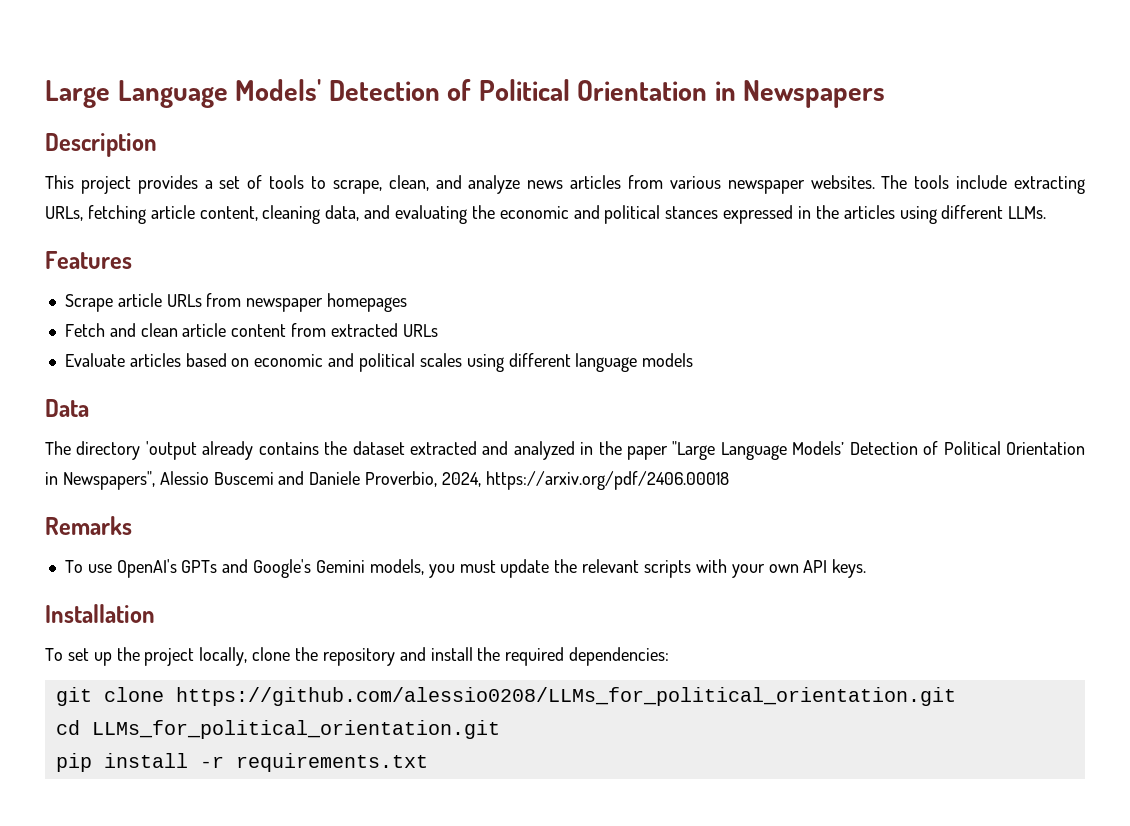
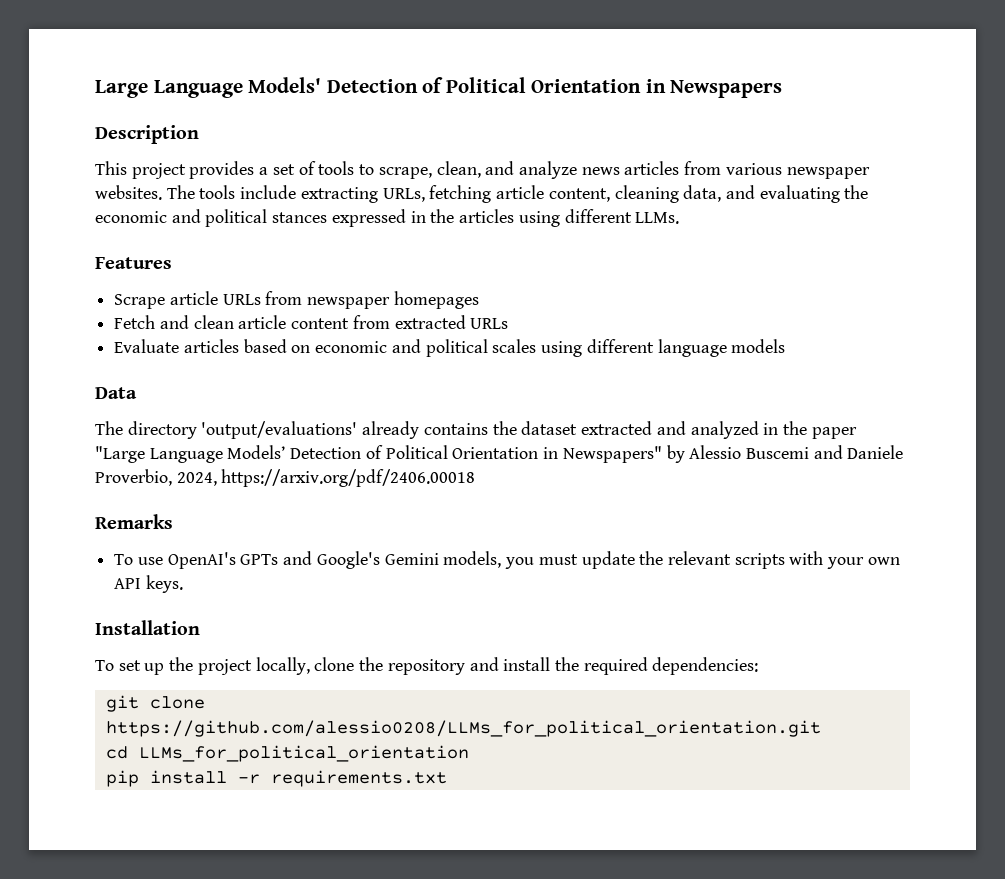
[145,441,197,460] 'output -> [201,421,358,439] 'output/evaluations'
[62,471,155,490] Newspapers", -> [562,445,685,463] Newspapers" by
[91,720,500,739] LLMs_for_political_orientation.git -> [138,745,469,762] LLMs_for_political_orientation

